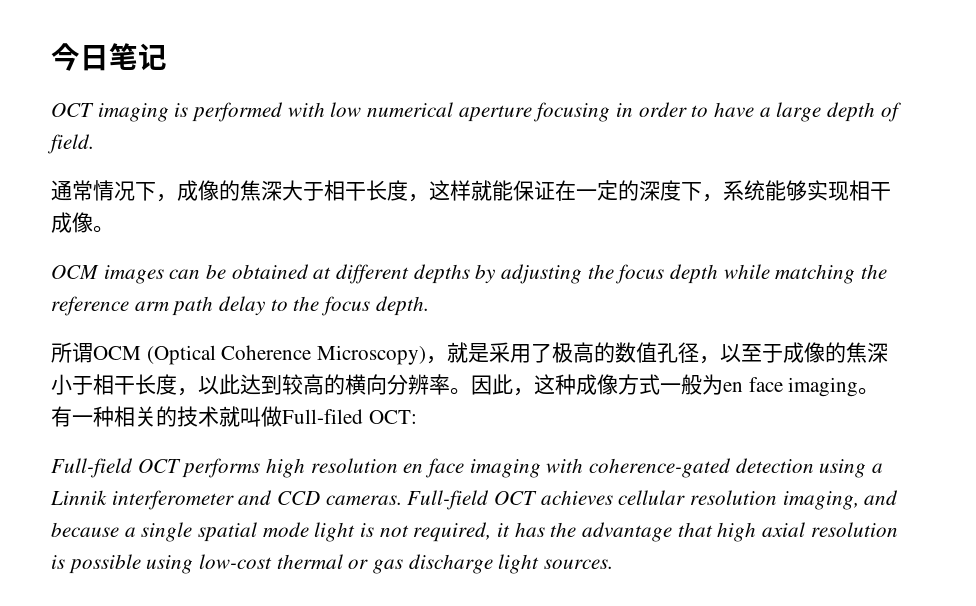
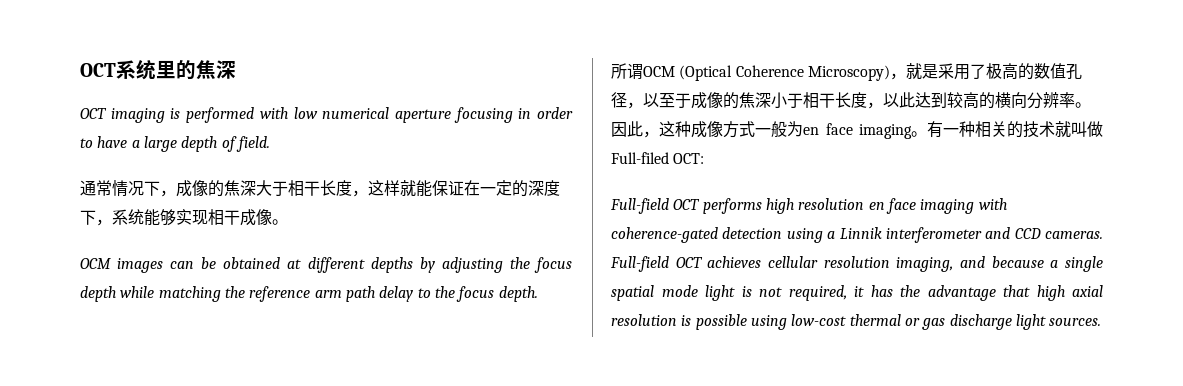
[51,43,167,71] 今日笔记 -> [80,59,236,80] OCT系统里的焦深

